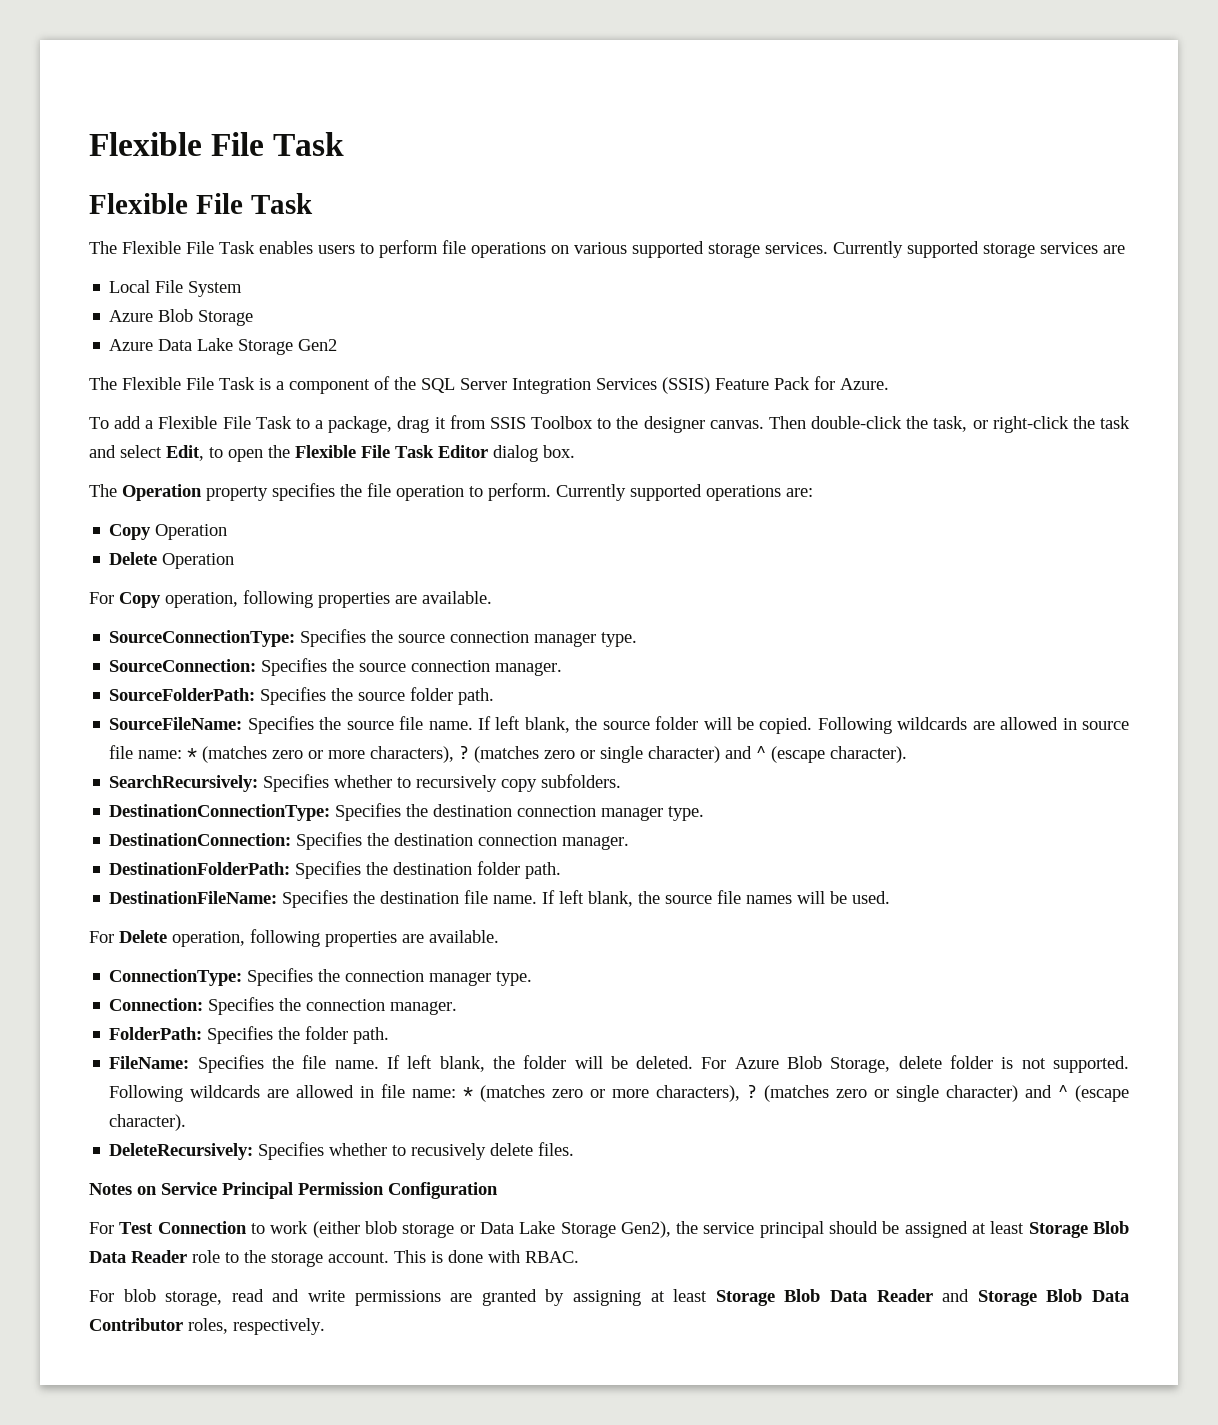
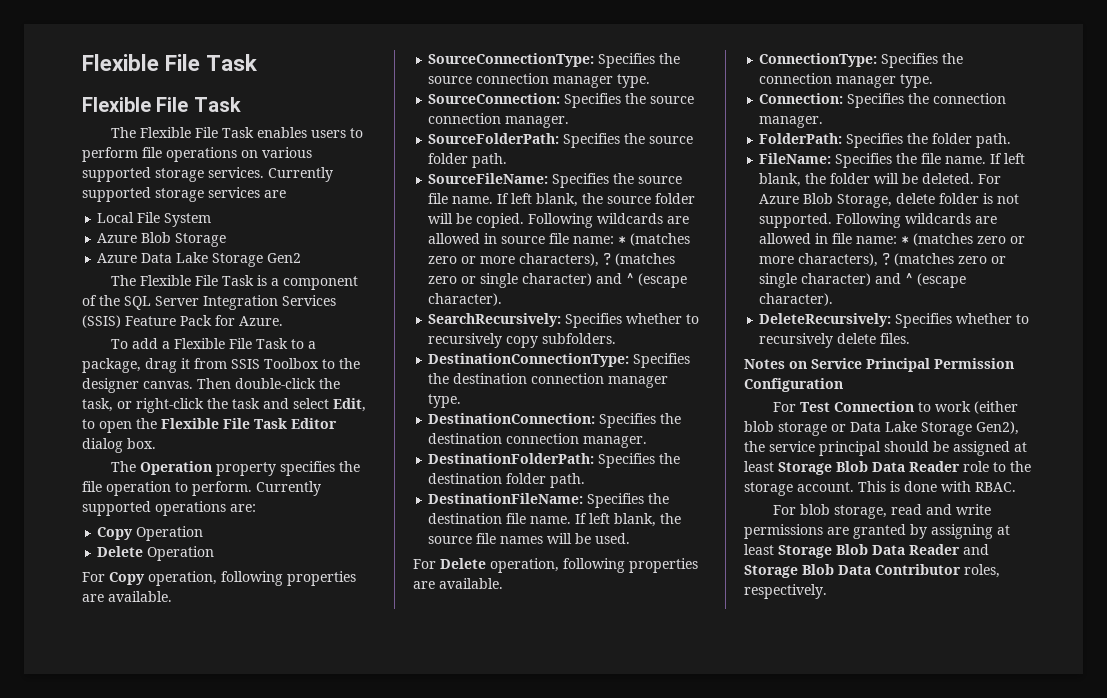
[411,1143,487,1160] recusively -> [759,333,834,348] recursively

